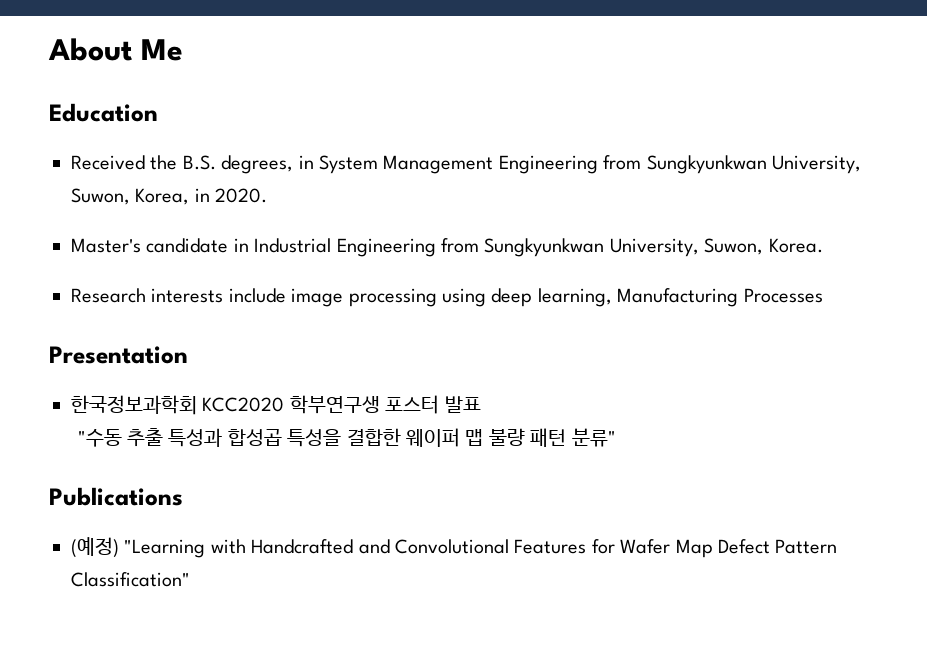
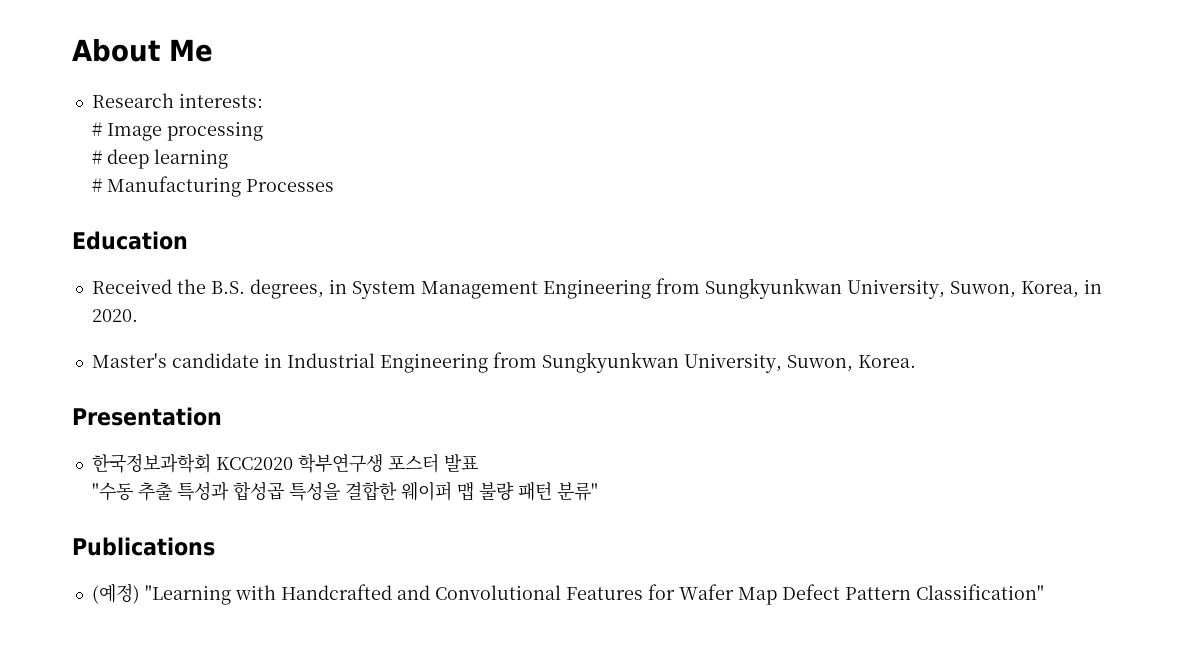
(183, 50) none -> [91,93,263,108] [92,121,264,141] [92,149,229,169] [92,176,335,197] // Research interests: // # Image processing // # deep learning // # Manufacturing Processes
[71,288,823,307] // Research interests include image processing using deep learning, Manufacturing Processes -> (916, 361) none

